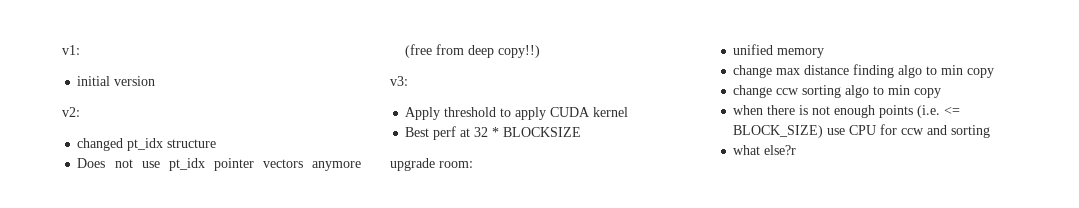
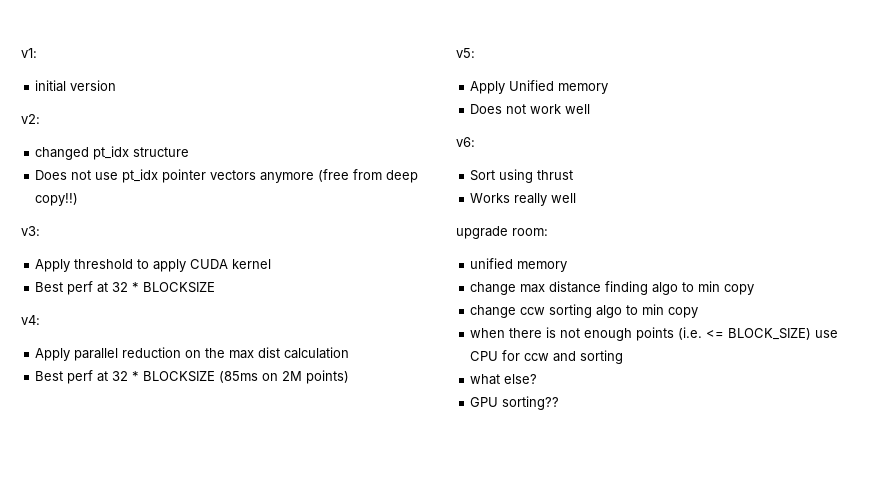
(582, 132) none -> [21,315,40,325] [35,347,350,361] [35,370,350,384] [456,48,475,58] [470,80,609,94] [470,104,591,114] [456,137,475,147] [470,169,574,183] [470,193,577,206] // v4: // Apply parallel reduction on the max dist calculation // Best perf at 32 * BLOCKSIZE (85ms on 2M points) // v5: // Apply Unified memory // Does not work well // v6: // Sort using thrust // Works really well
[764,145,797,155] else?r -> [504,374,538,384] [470,396,560,410] else? // GPU sorting??

